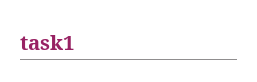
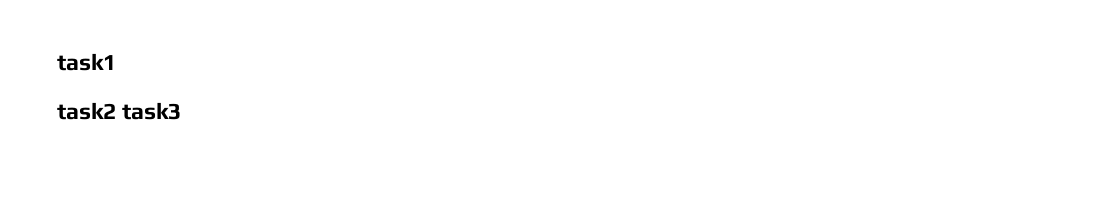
(74, 42) none -> [57,102,182,120] // task2 task3

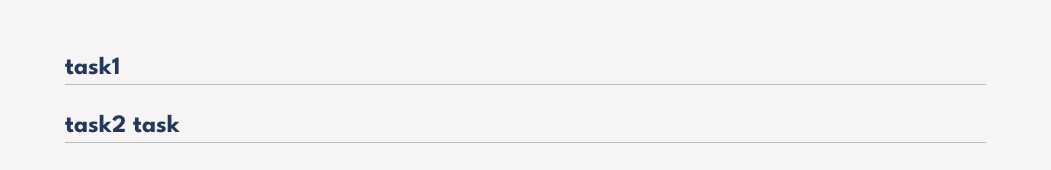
[122,102,182,120] task3 -> [133,114,180,133] task

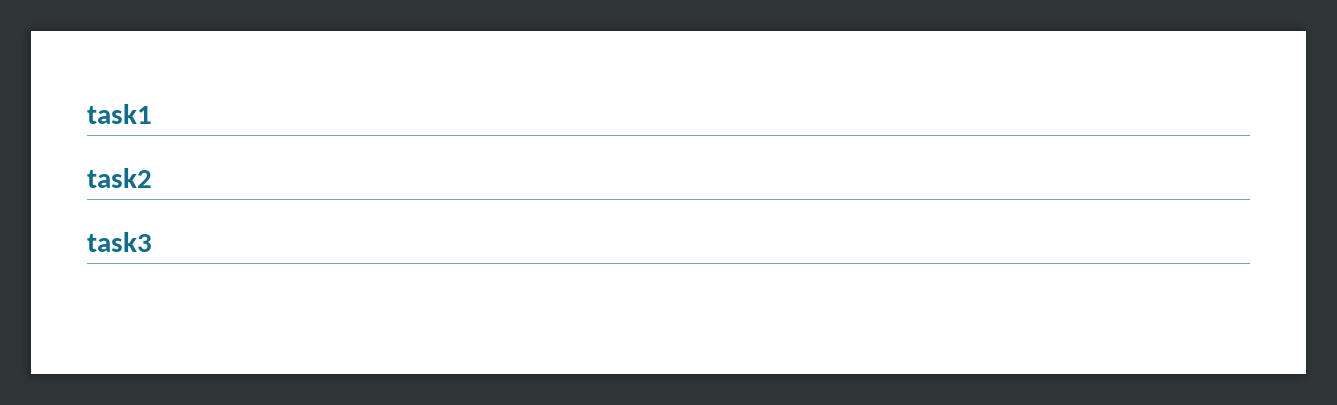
[133,114,180,133] task -> [87,232,152,252] // task3

